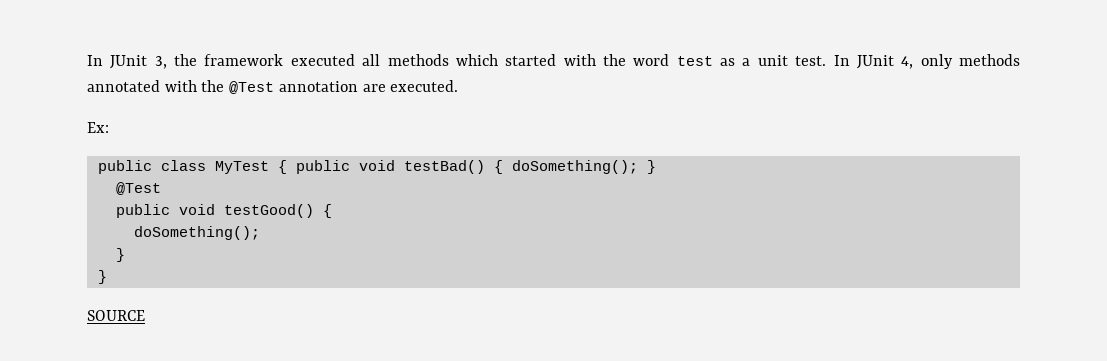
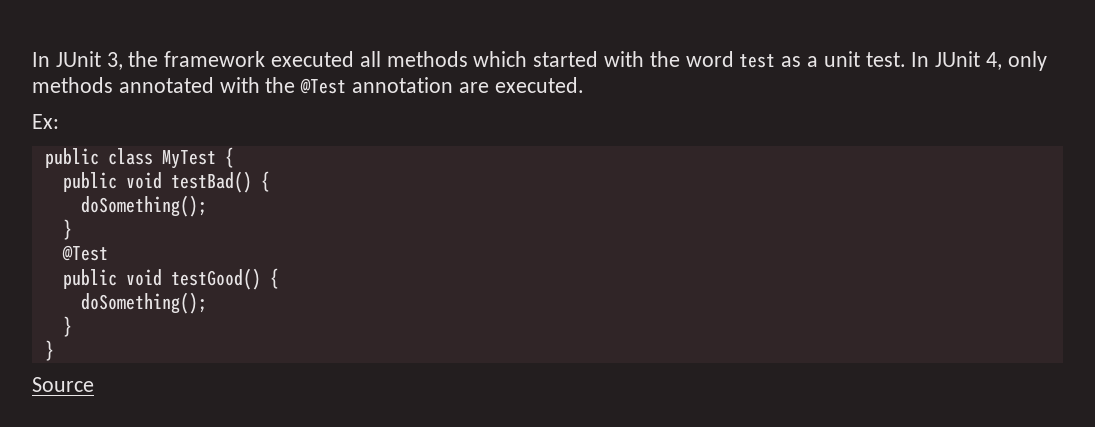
(287, 167) none -> (234, 157) //
[511,160,638,174] doSomething(); -> [80,195,207,217] // doSomething(); //
[87,310,145,321] SOURCE -> [32,377,94,392] Source

